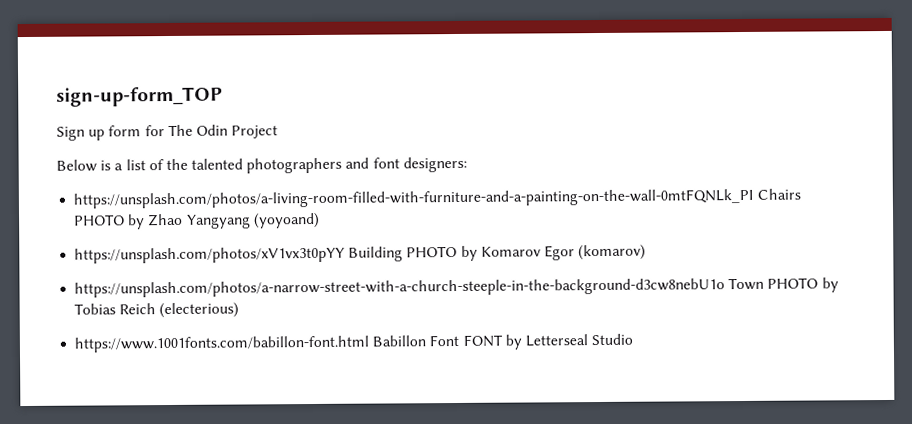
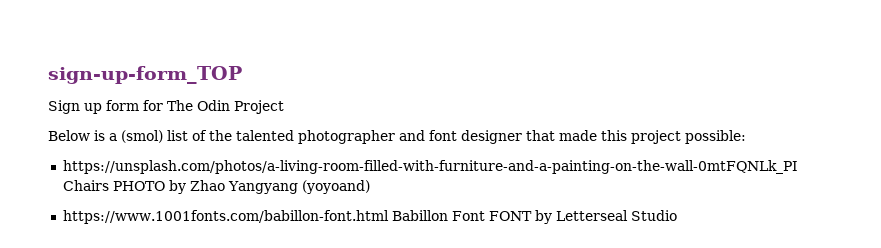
(124, 167) none -> [121,130,163,143] (smol)
[246,157,343,174] photographers -> [298,130,395,144] photographer
[402,156,467,173] designers: -> [461,130,746,144] designer that made this project possible:
[74,244,647,264] [74,277,839,298] [74,302,240,319] // https://unsplash.com/photos/xV1vx3t0pYY Building PHOTO by Komarov Egor (komarov) // https://unsplash.com/photos/a-narrow-street-with-a-church-steeple-in-the-background-d3cw8nebU1o Town PHOTO by Tobias Reich (electerious) -> (370, 187) none

